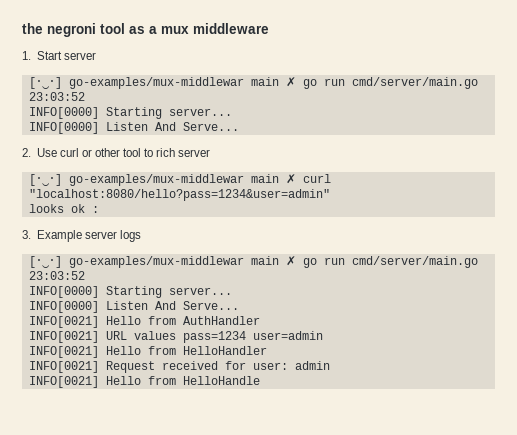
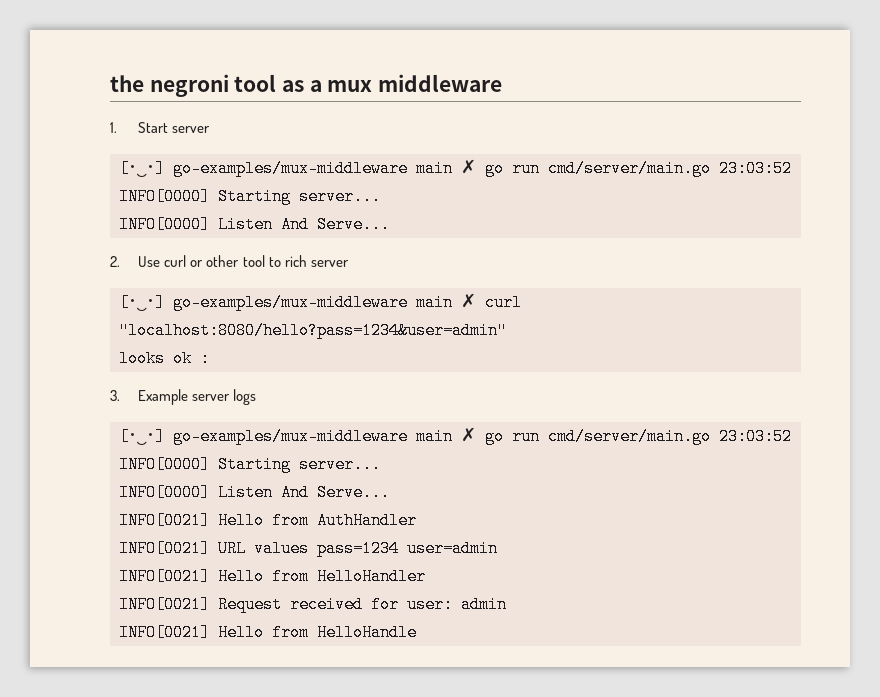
[68,77,244,89] go-examples/mux-middlewar -> [173,160,408,177] go-examples/mux-middleware
[68,174,244,186] go-examples/mux-middlewar -> [173,294,408,311] go-examples/mux-middleware
[68,256,244,268] go-examples/mux-middlewar -> [173,428,408,445] go-examples/mux-middleware

